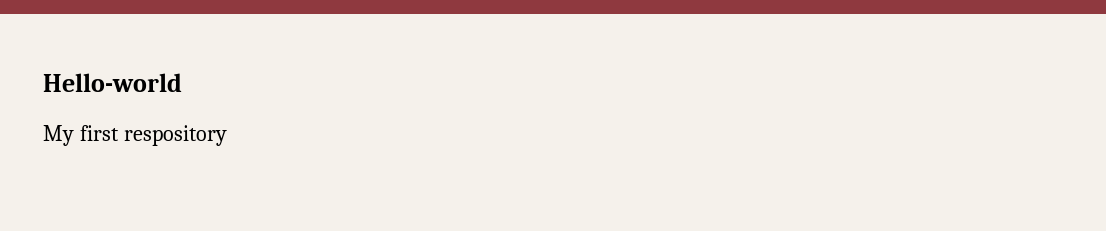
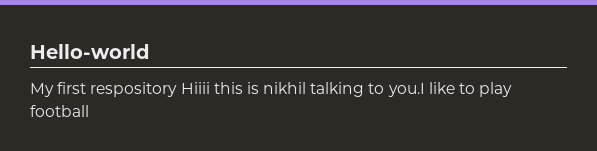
(227, 135) none -> [180,82,513,97] [30,105,89,117] Hiiii this is nikhil talking to you.I like to play football

